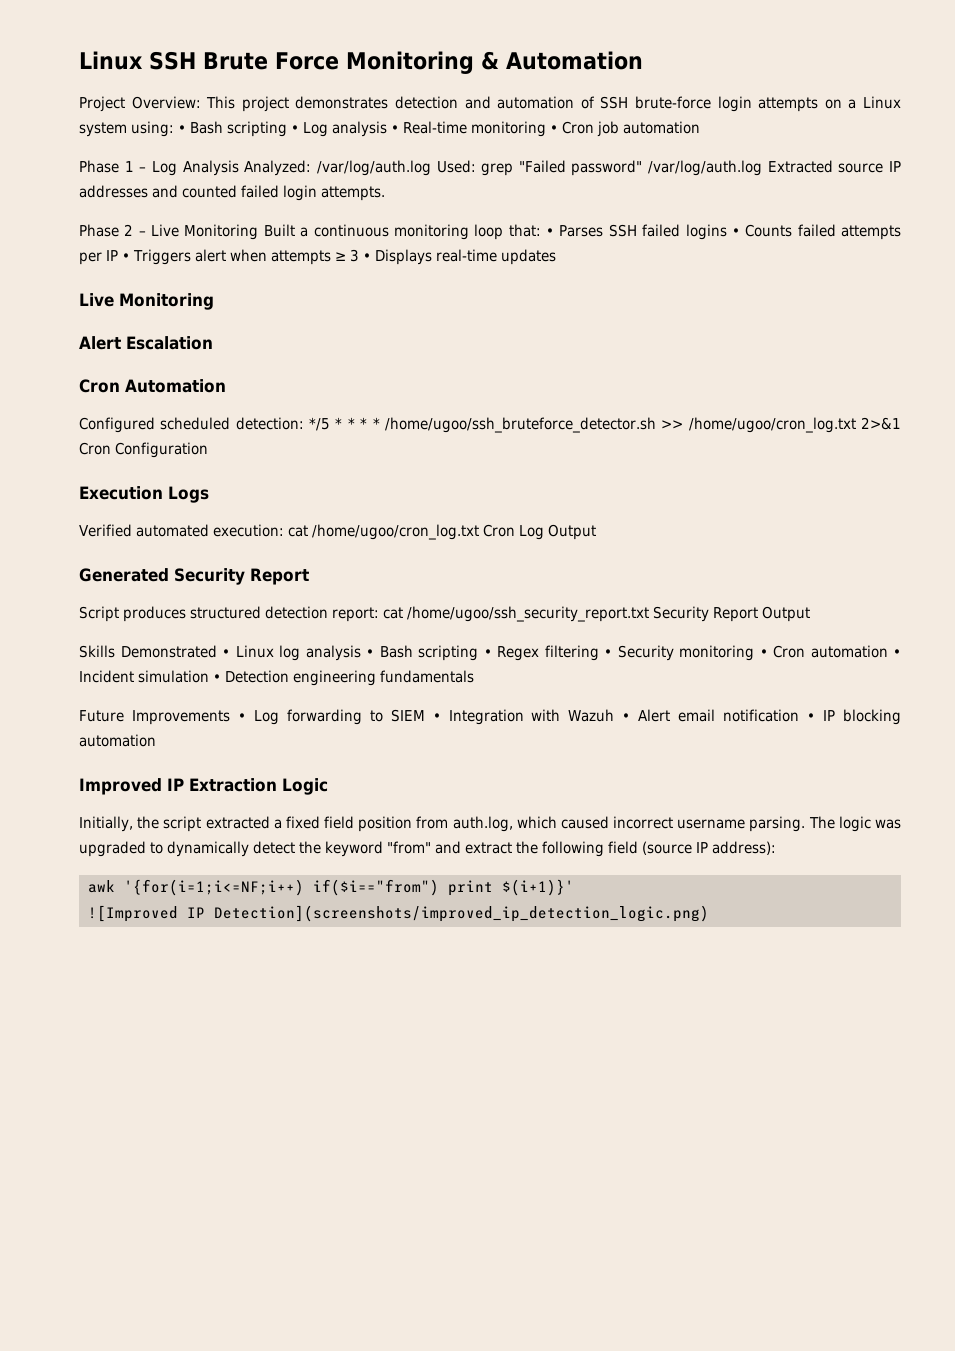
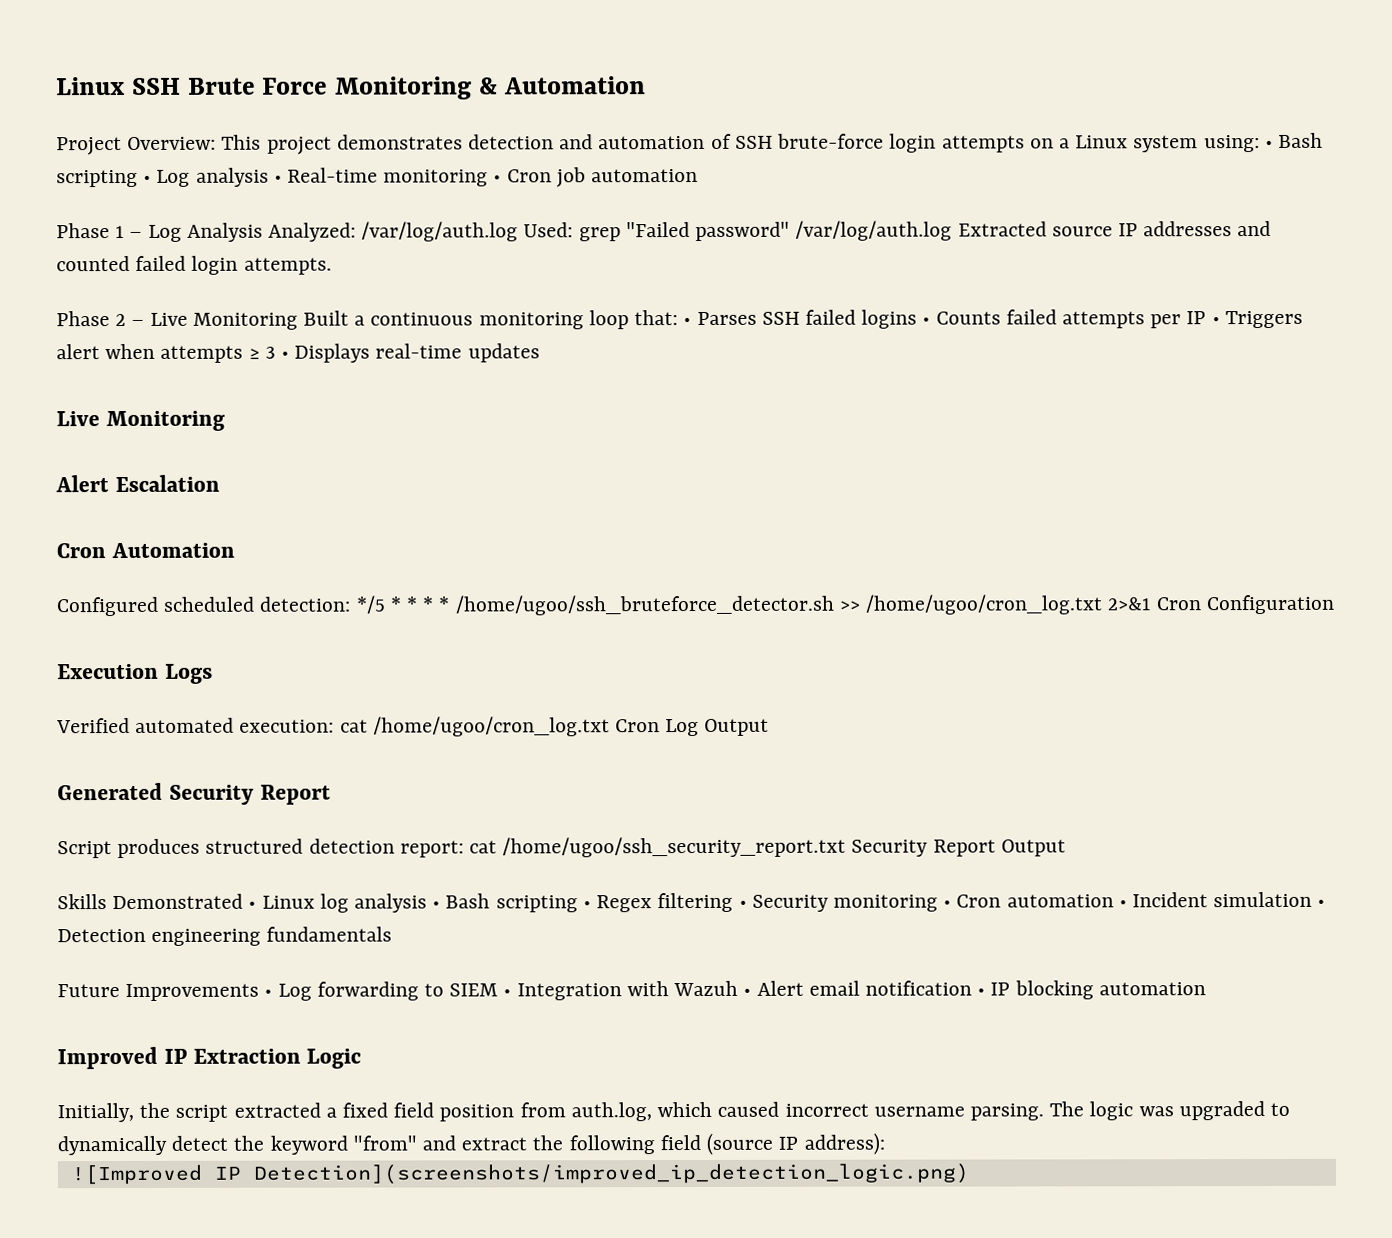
[87,879,574,896] // awk '{for(i=1;i<=NF;i++) if($i=="from") print $(i+1)}' -> (885, 1143) none

